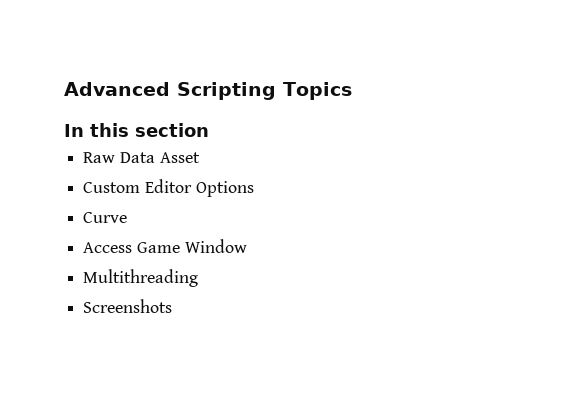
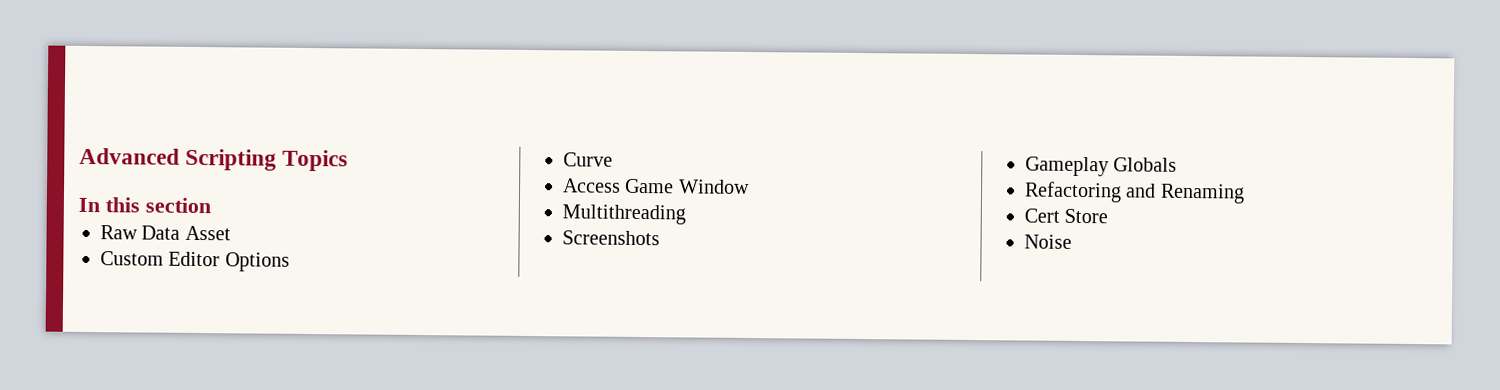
(173, 306) none -> [1025,156,1178,177] [1024,181,1245,204] [1024,208,1109,224] [1024,234,1072,249] // Gameplay Globals // Refactoring and Renaming // Cert Store // Noise

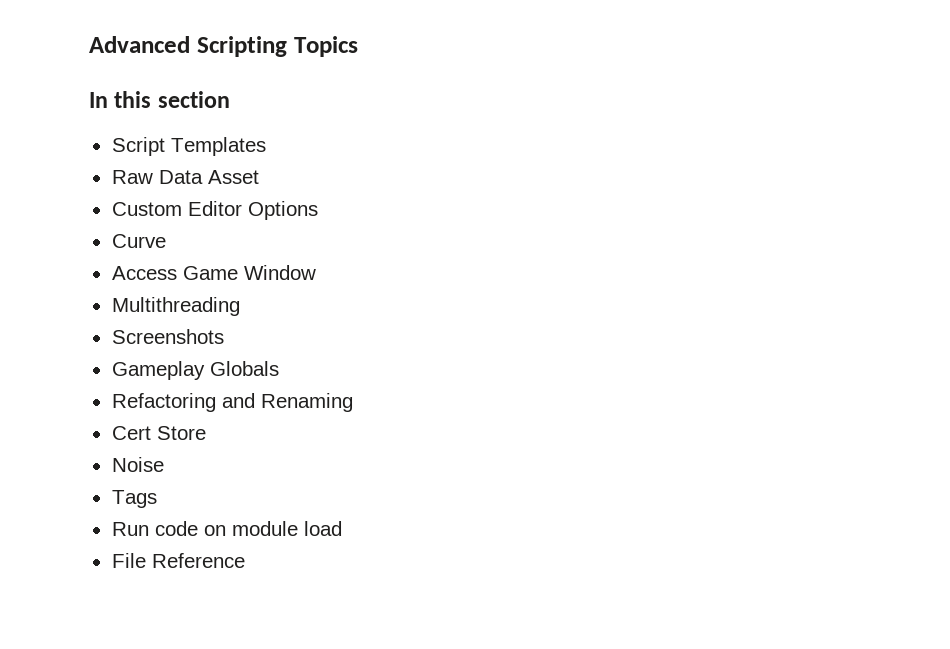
(211, 205) none -> [111,137,266,156] // Script Templates
(1072, 241) none -> [111,490,157,508] [111,521,342,536] [111,553,245,568] // Tags // Run code on module load // File Reference

